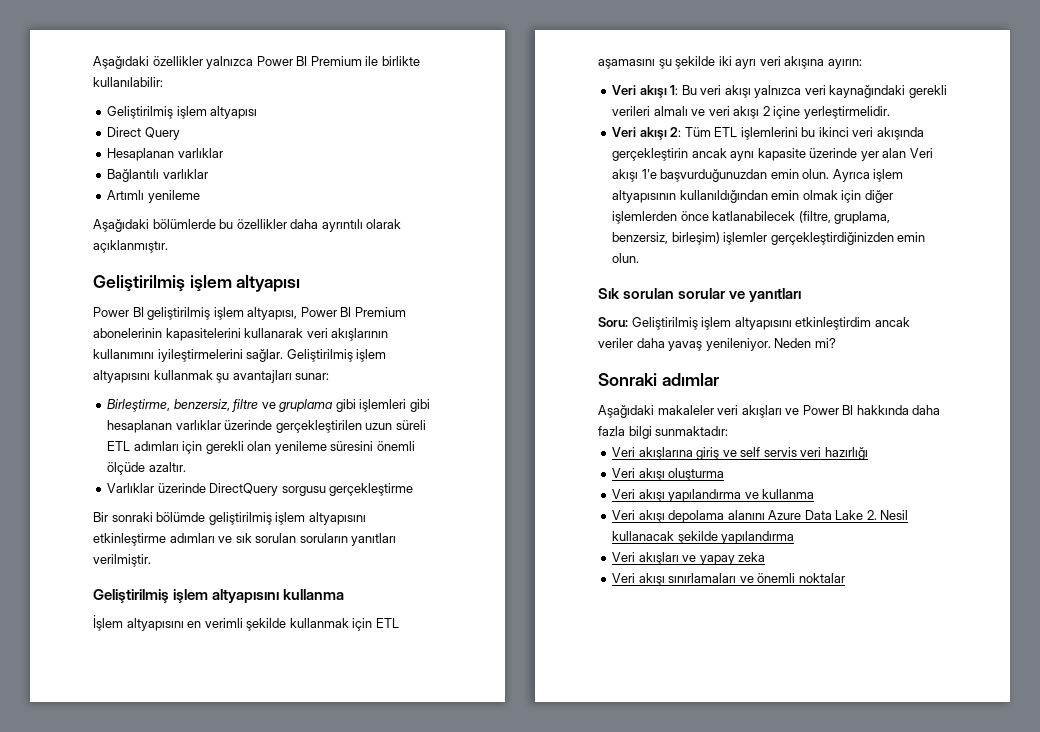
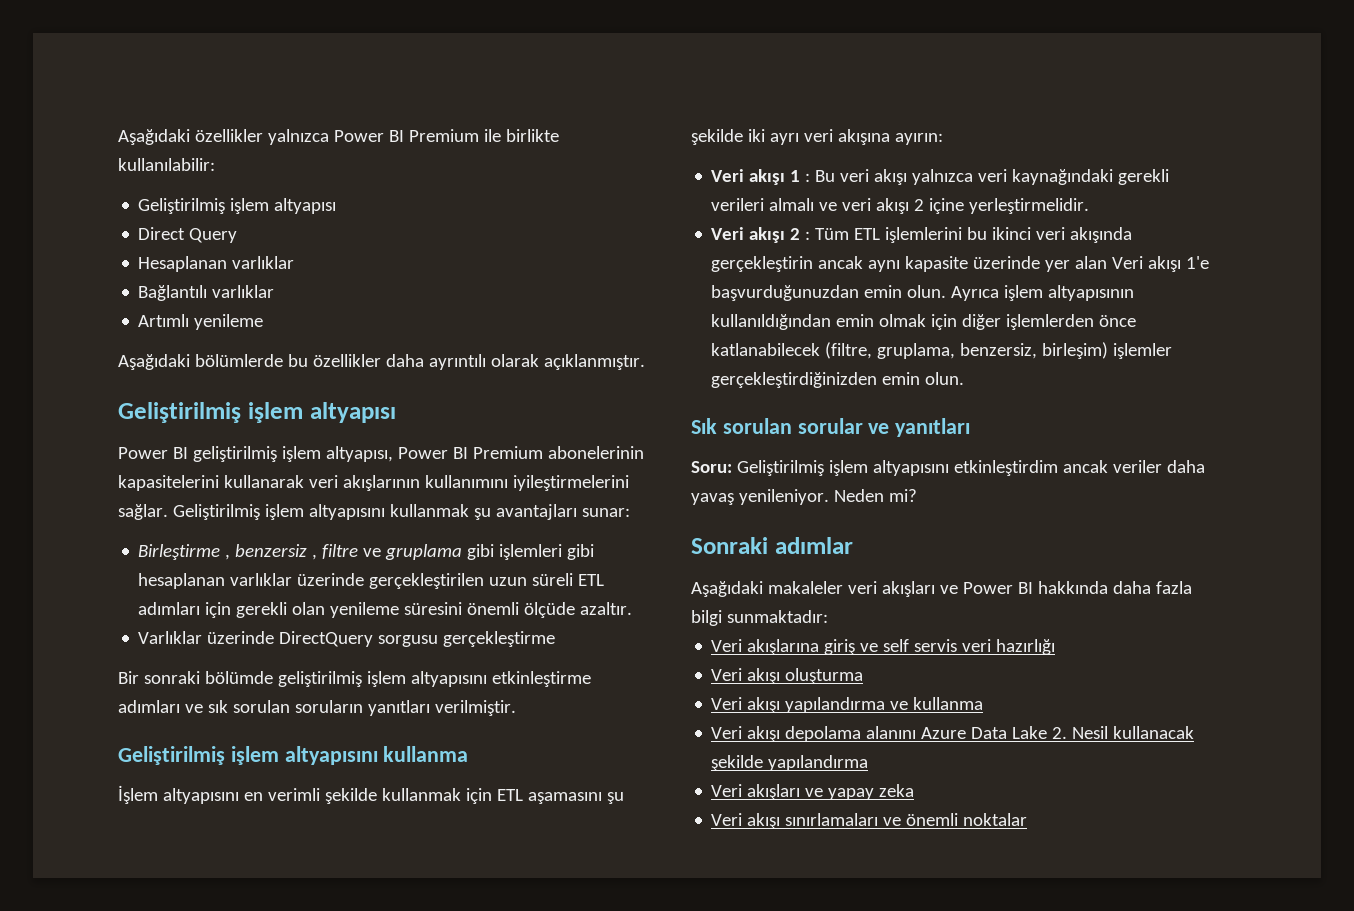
[107,399,230,412] Birleştirme, benzersiz, -> [138,544,318,560] Birleştirme , benzersiz ,
[670,85,679,95] 1: -> [790,170,811,182] 1 :
[670,127,682,137] 2: -> [790,228,811,240] 2 :

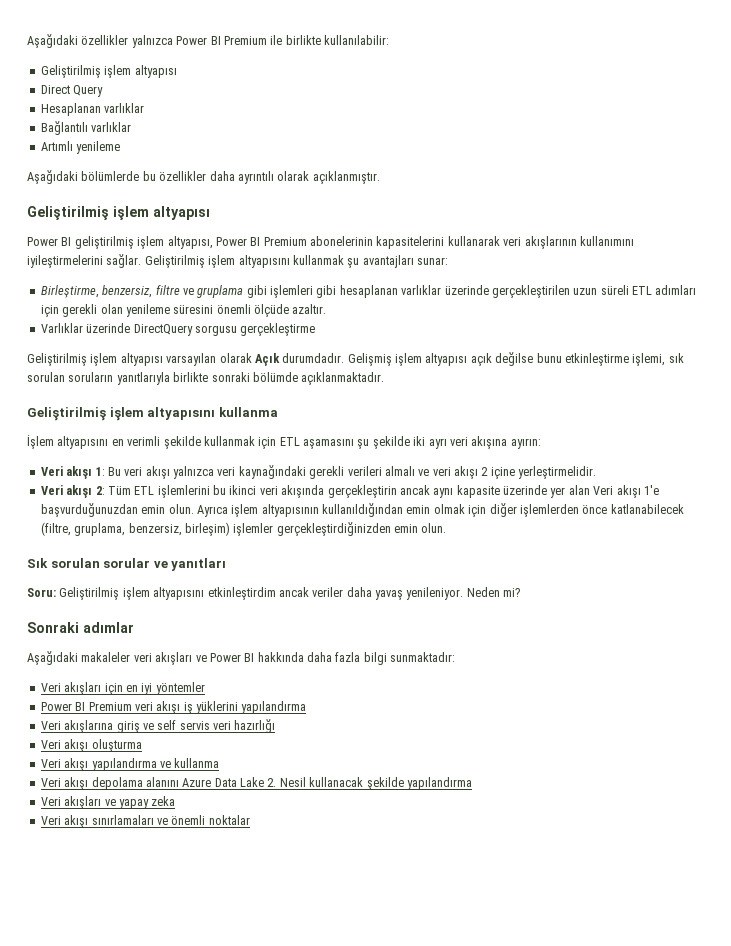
[138,544,318,560] Birleştirme , benzersiz , -> [40,285,153,298] Birleştirme, benzersiz,
[118,671,591,687] [118,700,516,716] Bir sonraki bölümde geliştirilmiş işlem altyapısını etkinleştirme adımları ve sık sorulan soruların yanıtları verilmiştir. -> [27,352,684,366] [27,372,385,385] Geliştirilmiş işlem altyapısı varsayılan olarak Açık durumdadır. Gelişmiş işlem altyapısı açık değilse bunu etkinleştirme işlemi, sık sorulan soruların yanıtlarıyla birlikte sonraki bölümde açıklanmaktadır.
[790,170,811,182] 1 : -> [95,467,105,476] 1:
[790,228,811,240] 2 : -> [95,486,105,495] 2:
(828, 616) none -> [40,682,205,695] [40,701,307,714] // Veri akışları için en iyi yöntemler // Power BI Premium veri akışı iş yüklerini yapılandırma

